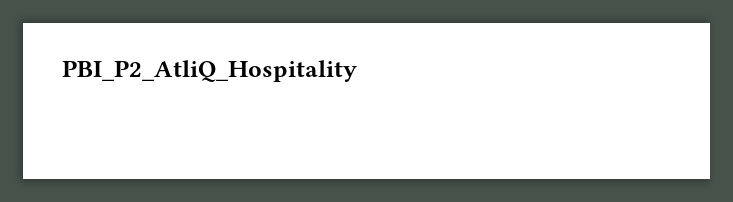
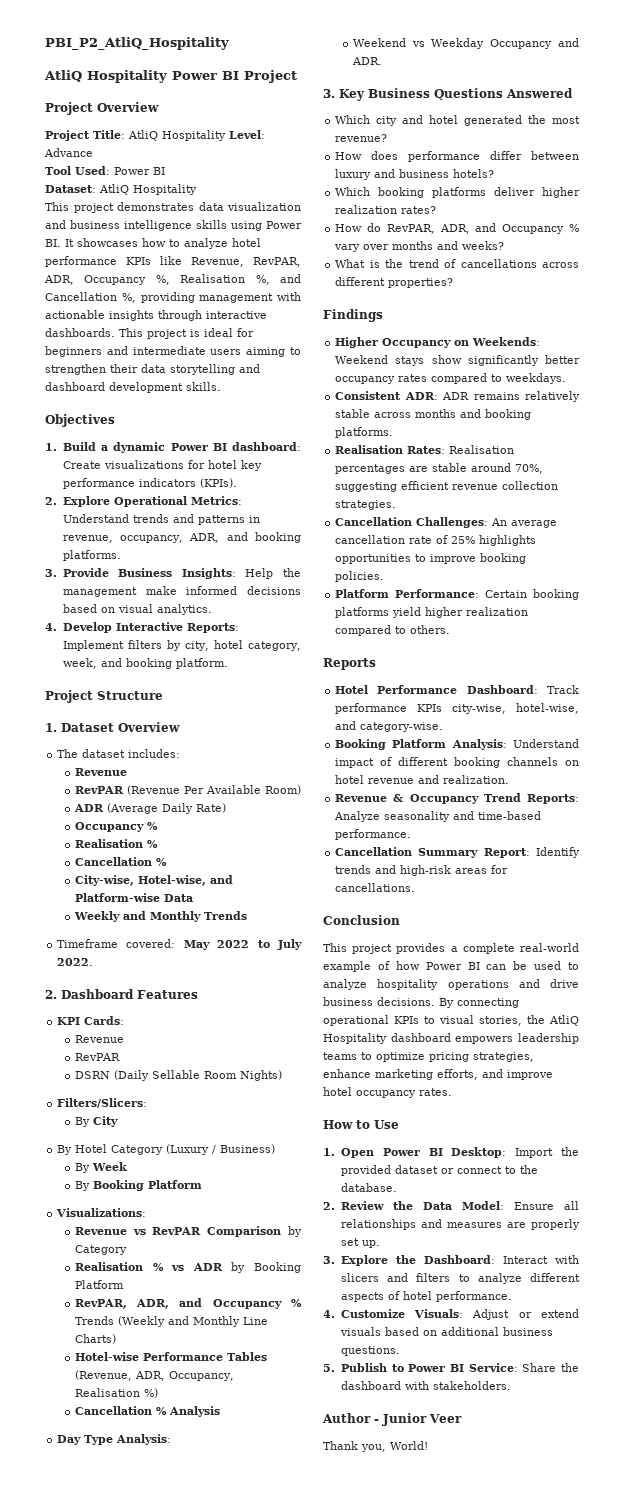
(357, 71) none -> [44,70,297,83] [45,102,159,115] [45,130,265,141] [44,148,93,157] [45,166,165,175] [45,184,197,195] [45,202,301,213] [45,220,302,231] [45,238,261,249] [45,256,301,267] [44,274,301,285] [45,292,301,303] [45,310,267,321] [45,328,254,339] [45,346,301,357] [45,364,260,375] [45,382,221,393] [45,414,115,427] [45,442,301,453] [62,460,262,471] [62,478,237,489] [45,496,242,507] [62,514,260,525] [62,532,301,543] [62,550,121,561] [45,568,301,579] [62,586,301,597] [62,604,212,615] [45,622,239,633] [62,640,302,651] [62,658,228,669] [45,690,163,703] [45,722,180,732] [57,749,181,758] [74,768,127,776] [74,785,301,795] [73,803,226,814] [74,822,158,832] [74,839,158,848] [74,857,167,866] [74,875,233,886] [74,893,193,902] [73,911,247,922] [57,939,302,950] [57,958,94,966] [45,989,198,999] [57,1016,125,1025] [74,1035,124,1043] [74,1053,120,1061] [74,1070,282,1081] [57,1098,148,1108] [74,1116,118,1127] [57,1144,276,1155] [74,1162,127,1173] [74,1180,202,1191] [56,1208,147,1217] [74,1226,302,1237] [74,1245,127,1255] [74,1262,301,1273] [74,1280,124,1289] [74,1298,302,1309] [74,1316,268,1327] [74,1334,116,1344] [74,1352,267,1361] [74,1370,234,1381] [74,1388,158,1398] [74,1406,220,1417] [57,1434,172,1445] [352,38,579,49] [351,57,382,65] [323,88,573,101] [335,115,580,126] [335,134,388,142] [335,151,579,162] [335,169,495,180] [335,187,580,198] [335,205,437,214] [335,223,579,234] [334,241,505,252] [335,259,579,268] [335,277,454,288] [323,309,383,322] [335,337,541,348] [335,355,580,366] [335,373,567,384] [335,391,580,402] [335,409,532,420] [335,427,394,438] [335,445,515,454] [335,463,544,474] [335,481,559,492] [335,500,397,510] [335,517,558,528] [335,535,537,546] [335,553,527,564] [335,571,385,582] [335,589,579,600] [335,607,529,618] [335,625,451,636] [323,658,376,670] [335,685,579,694] [335,703,579,714] [335,721,444,732] [335,739,579,750] [335,757,579,768] [335,775,510,784] [335,793,579,804] [334,811,542,822] [335,829,412,840] [335,847,580,858] [335,865,509,876] [335,883,416,892] [323,915,400,925] [323,943,579,954] [323,961,579,972] [323,979,579,990] [323,997,519,1008] [323,1015,579,1026] [323,1033,579,1044] [323,1052,534,1062] [323,1069,553,1080] [323,1087,452,1098] [323,1120,399,1129] [323,1147,579,1158] [340,1165,538,1176] [340,1183,397,1192] [323,1201,579,1210] [340,1219,580,1230] [340,1238,380,1248] [323,1255,579,1266] [340,1273,580,1284] [340,1291,512,1302] [323,1309,579,1320] [339,1327,553,1336] [340,1346,400,1356] [323,1363,579,1372] [340,1381,511,1390] [322,1413,462,1426] [323,1441,428,1452] // AtliQ Hospitality Power BI Project // Project Overview // Project Title: AtliQ Hospitality Level: Advance // Tool Used: Power BI // Dataset: AtliQ Hospitality // This project demonstrates data visualization and business intelligence skills using Power BI. It showcases how to analyze hotel performance KPIs like Revenue, RevPAR, ADR, Occupancy %, Realisation %, and Cancellation %, providing management with actionable insights through interactive dashboards. This project is ideal for beginners and intermediate users aiming to strengthen their data storytelling and dashboard development skills. // Objectives // 1. Build a dynamic Power BI dashboard: Create visualizations for hotel key performance indicators (KPIs). // 2. Explore Operational Metrics: Understand trends and patterns in revenue, occupancy, ADR, and booking platforms. // 3. Provide Business Insights: Help the management make informed decisions based on visual analytics. // 4. Develop Interactive Reports: Implement filters by city, hotel category, week, and booking platform. // Project Structure // 1. Dataset Overview // The dataset includes: // Revenue // RevPAR (Revenue Per Available Room) // ADR (Average Daily Rate) // Occupancy % // Realisation % // Cancellation % // City-wise, Hotel-wise, and Platform-wise Data // Weekly and Monthly Trends // Timeframe covered: May 2022 to July 2022. // 2. Dashboard Features // KPI Cards: // Revenue // RevPAR // DSRN (Daily Sellable Room Nights) // Filters/Slicers: // By City // By Hotel Category (Luxury / Business) // By Week // By Booking Platform // Visualizations: // Revenue vs RevPAR Comparison by Category // Realisation % vs ADR by Booking Platform // RevPAR, ADR, and Occupancy % Trends (Weekly and Monthly Line Charts) // Hotel-wise Performance Tables (Revenue, ADR, Occupancy, Realisation %) // Cancellation % Analysis // Day Type Analysis: // Weekend vs Weekday Occupancy and ADR. // 3. Key Business Questions Answered // Which city and hotel generated the most revenue? // How does performance differ between luxury and business hotels? // Which booking platforms deliver higher realization rates? // How do RevPAR, ADR, and Occupancy % vary over months and weeks? // What is the trend of cancellations across different properties? // Findings // Higher Occupancy on Weekends: Weekend stays show significantly better occupancy rates compared to weekdays. // Consistent ADR: ADR remains relatively stable across months and booking platforms. // Realisation Rates: Realisation percentages are stable around 70%, suggesting efficient revenue collection strategies. // Cancellation Challenges: An average cancellation rate of 25% highlights opportunities to improve booking policies. // Platform Performance: Certain booking platforms yield higher realization compared to others. // Reports // Hotel Performance Dashboard: Track performance KPIs city-wise, hotel-wise, and category-wise. // Booking Platform Analysis: Understand impact of different booking channels on hotel revenue and realization. // Revenue & Occupancy Trend Reports: Analyze seasonality and time-based performance. // Cancellation Summary Report: Identify trends and high-risk areas for cancellations. // Conclusion // This project provides a complete real-world example of how Power BI can be used to analyze hospitality operations and drive business decisions. By connecting operational KPIs to visual stories, the AtliQ Hospitality dashboard empowers leadership teams to optimize pricing strategies, enhance marketing efforts, and improve hotel occupancy rates. // How to Use // 1. Open Power BI Desktop: Import the provided dataset or connect to the database. // 2. Review the Data Model: Ensure all relationships and measures are properly set up. // 3. Explore the Dashboard: Interact with slicers and filters to analyze different aspects of hotel performance. // 4. Customize Visuals: Adjust or extend visuals based on additional business questions. // 5. Publish to Power BI Service: Share the dashboard with stakeholders. // Author - Junior Veer // Thank you, World!

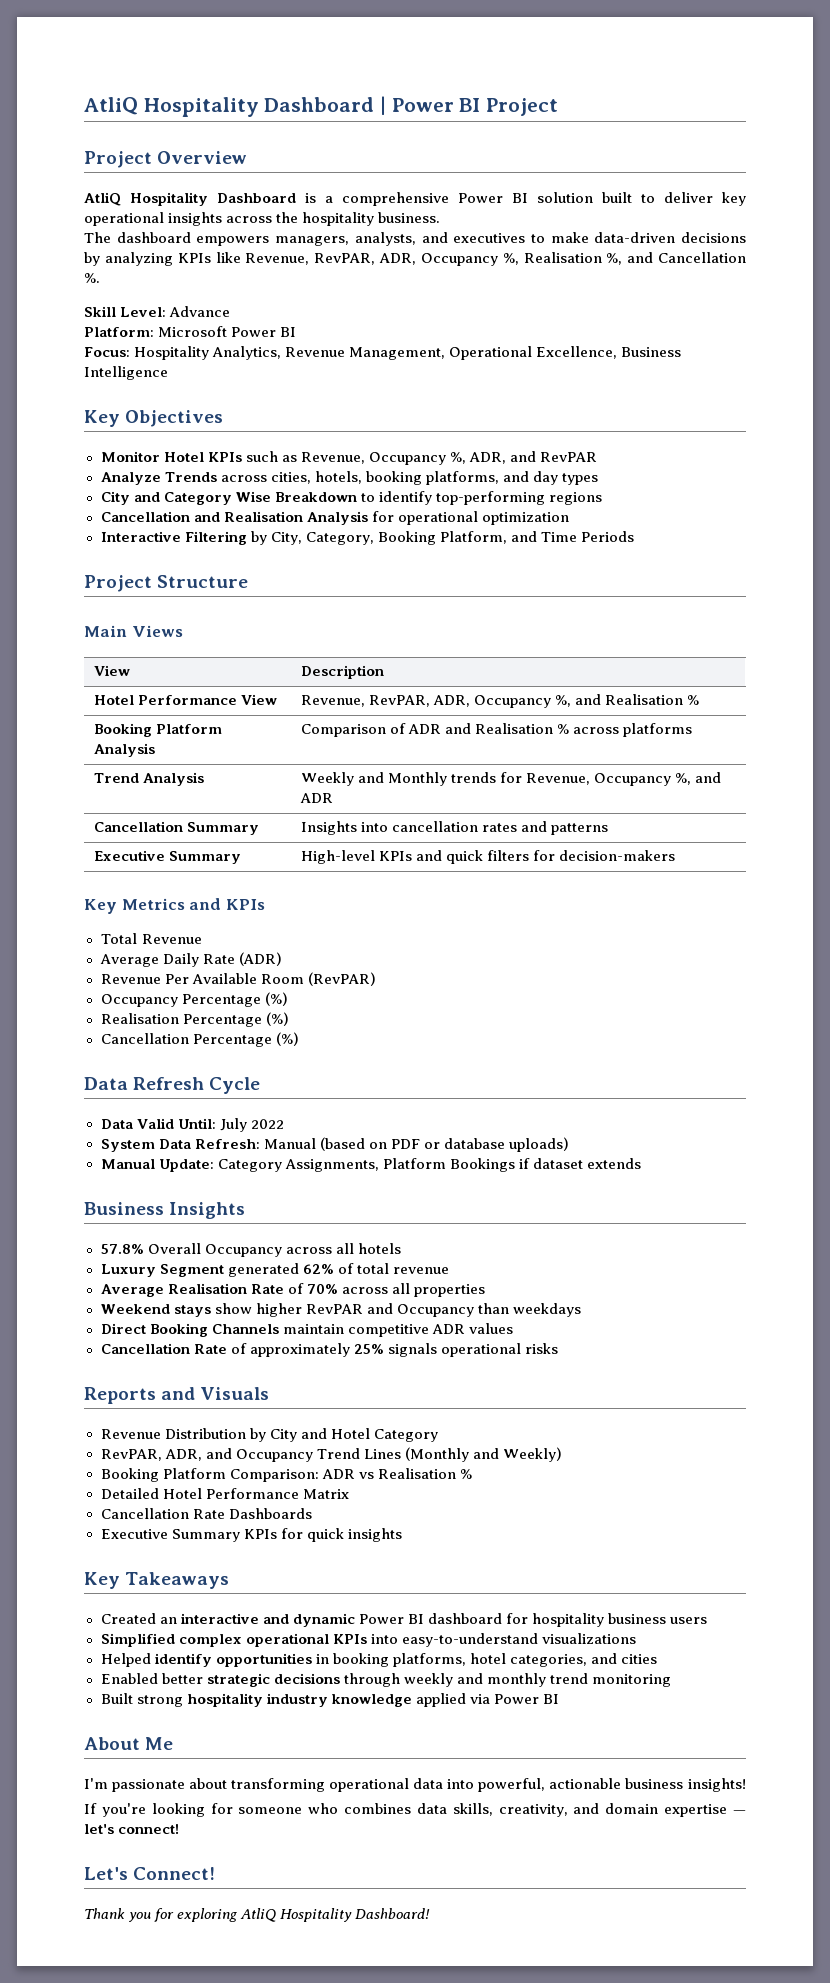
[45,37,229,50] [44,70,167,83] PBI_P2_AtliQ_Hospitality // AtliQ Hospitality -> [84,96,387,117] AtliQ Hospitality Dashboard |
[45,130,265,141] [44,148,93,157] [45,166,165,175] [45,184,197,195] [45,202,301,213] [45,220,302,231] [45,238,261,249] [45,256,117,267] Project Title: AtliQ Hospitality Level: Advance // Tool Used: Power BI // Dataset: AtliQ Hospitality // This project demonstrates data visualization and business intelligence skills using Power BI. It showcases how to analyze hotel performance -> [84,192,746,206] [84,212,441,226] [84,232,746,246] [84,252,173,266] AtliQ Hospitality Dashboard is a comprehensive Power BI solution built to deliver key operational insights across the hospitality business. // The dashboard empowers managers, analysts, and executives to make data-driven decisions by analyzing
[121,292,301,303] [45,310,267,321] [45,328,254,339] [45,346,301,357] [45,364,260,375] [45,382,221,393] [45,414,115,427] [45,442,301,453] [62,460,262,471] [62,478,237,489] [45,496,242,507] [62,514,260,525] [62,532,301,543] [62,550,121,561] [45,568,301,579] [62,586,301,597] [62,604,212,615] [45,622,239,633] [62,640,302,651] [62,658,228,669] [45,690,163,703] [45,722,180,732] [57,749,181,758] [74,768,127,776] [74,785,301,795] [73,803,226,814] [74,822,158,832] [74,839,158,848] [74,857,167,866] [74,875,233,886] [74,893,193,902] [73,911,247,922] [57,939,302,950] [57,958,94,966] [45,989,198,999] [57,1016,125,1025] [74,1035,124,1043] [74,1053,120,1061] [74,1070,282,1081] [57,1098,148,1108] [74,1116,118,1127] [57,1145,73,1155] %, providing management with actionable insights through interactive dashboards. This project is ideal for beginners and intermediate users aiming to strengthen their data storytelling and dashboard development skills. // Objectives // 1. Build a dynamic Power BI dashboard: Create visualizations for hotel key performance indicators (KPIs). // 2. Explore Operational Metrics: Understand trends and patterns in revenue, occupancy, ADR, and booking platforms. // 3. Provide Business Insights: Help the management make informed decisions based on visual analytics. // 4. Develop Interactive Reports: Implement filters by city, hotel category, week, and booking platform. // Project Structure // 1. Dataset Overview // The dataset includes: // Revenue // RevPAR (Revenue Per Available Room) // ADR (Average Daily Rate) // Occupancy % // Realisation % // Cancellation % // City-wise, Hotel-wise, and Platform-wise Data // Weekly and Monthly Trends // Timeframe covered: May 2022 to July 2022. // 2. Dashboard Features // KPI Cards: // Revenue // RevPAR // DSRN (Daily Sellable Room Nights) // Filters/Slicers: // By City // By -> [84,273,100,283] [84,306,231,317] [84,326,297,337] [84,346,682,360] [84,366,168,380] [84,410,224,427] [100,451,597,465] [100,471,598,485] [100,491,602,505] [100,511,569,525] [100,531,634,545] [84,575,249,592] [84,625,183,637] [94,665,131,676] [301,665,385,679] [94,694,278,705] [301,694,700,708] [94,723,223,737] [94,743,156,757] [301,723,693,737] [94,772,205,786] [301,772,722,786] [300,793,334,803] [94,821,260,835] [301,821,609,835] [94,850,242,864] [301,850,676,864] [84,898,265,914] [100,933,202,944] [99,952,282,967] [100,972,376,986] [100,992,288,1007] [100,1012,289,1027] [100,1032,299,1047] [84,1077,261,1094] [100,1118,284,1132] [100,1137,569,1152] [100,1158,641,1172] [84,1202,246,1219] [100,1243,401,1257] [100,1263,449,1277] [100,1283,485,1297] [100,1303,581,1317] [100,1323,513,1337] [100,1343,558,1357] [84,1387,270,1404] [100,1428,327,1442] %. // Skill Level: Advance // Platform: Microsoft Power BI // Focus: Hospitality Analytics, Revenue Management, Operational Excellence, Business Intelligence // Key Objectives // Monitor Hotel KPIs such as Revenue, Occupancy %, ADR, and RevPAR // Analyze Trends across cities, hotels, booking platforms, and day types // City and Category Wise Breakdown to identify top-performing regions // Cancellation and Realisation Analysis for operational optimization // Interactive Filtering by City, Category, Booking Platform, and Time Periods // Project Structure // Main Views // View | Description // Hotel Performance View | Revenue, RevPAR, ADR, Occupancy %, and Realisation % // Booking Platform Analysis | Comparison of ADR and Realisation % across platforms // Trend Analysis | Weekly and Monthly trends for Revenue, Occupancy %, and ADR // Cancellation Summary | Insights into cancellation rates and patterns // Executive Summary | High-level KPIs and quick filters for decision-makers // Key Metrics and KPIs // Total Revenue // Average Daily Rate (ADR) // Revenue Per Available Room (RevPAR) // Occupancy Percentage (%) // Realisation Percentage (%) // Cancellation Percentage (%) // Data Refresh Cycle // Data Valid Until: July 2022 // System Data Refresh: Manual (based on PDF or database uploads) // Manual Update: Category Assignments, Platform Bookings if dataset extends // Business Insights // 57.8% Overall Occupancy across all hotels // Luxury Segment generated 62% of total revenue // Average Realisation Rate of 70% across all properties // Weekend stays show higher RevPAR and Occupancy than weekdays // Direct Booking Channels maintain competitive ADR values // Cancellation Rate of approximately 25% signals operational risks // Reports and Visuals // Revenue Distribution by City and
[166,1144,276,1155] [74,1162,127,1173] [74,1180,202,1191] [56,1208,147,1217] [74,1226,302,1237] [74,1245,127,1255] [74,1262,301,1273] [74,1280,124,1289] [74,1298,302,1309] [74,1316,268,1327] [74,1334,116,1344] [74,1352,267,1361] [74,1370,234,1381] [74,1388,158,1398] [74,1406,220,1417] [57,1434,172,1445] [352,38,579,49] [351,57,382,65] [323,88,573,101] [335,115,580,126] [335,134,388,142] [335,151,579,162] [335,169,495,180] [335,187,580,198] [335,205,437,214] [335,223,579,234] [334,241,505,252] [335,259,579,268] [335,277,454,288] [323,309,383,322] [335,337,541,348] [335,355,580,366] [335,373,567,384] [335,391,580,402] [335,409,532,420] [335,427,394,438] [335,445,515,454] [335,463,544,474] [335,481,559,492] [335,500,397,510] [335,517,558,528] [335,535,537,546] [335,553,527,564] [335,571,385,582] [335,589,579,600] [335,607,529,618] [335,625,451,636] [323,658,376,670] [335,685,579,694] [335,703,579,714] [335,721,444,732] [335,739,579,750] [335,757,579,768] [335,775,510,784] [335,793,579,804] [334,811,542,822] [335,829,412,840] [335,847,580,858] [335,865,509,876] [335,883,416,892] [323,915,400,925] [323,943,579,954] [323,961,579,972] [323,979,579,990] [323,997,519,1008] [323,1015,579,1026] [323,1033,579,1044] [323,1052,534,1062] [323,1069,553,1080] [323,1087,452,1098] [323,1120,399,1129] [323,1147,579,1158] [340,1165,538,1176] [340,1183,397,1192] [323,1201,579,1210] [340,1219,580,1230] [340,1238,380,1248] [323,1255,579,1266] [340,1273,580,1284] [340,1291,512,1302] [323,1309,579,1320] [339,1327,553,1336] [340,1346,400,1356] [323,1363,579,1372] [340,1381,511,1390] [322,1413,462,1426] [323,1441,428,1452] (Luxury / Business) // By Week // By Booking Platform // Visualizations: // Revenue vs RevPAR Comparison by Category // Realisation % vs ADR by Booking Platform // RevPAR, ADR, and Occupancy % Trends (Weekly and Monthly Line Charts) // Hotel-wise Performance Tables (Revenue, ADR, Occupancy, Realisation %) // Cancellation % Analysis // Day Type Analysis: // Weekend vs Weekday Occupancy and ADR. // 3. Key Business Questions Answered // Which city and hotel generated the most revenue? // How does performance differ between luxury and business hotels? // Which booking platforms deliver higher realization rates? // How do RevPAR, ADR, and Occupancy % vary over months and weeks? // What is the trend of cancellations across different properties? // Findings // Higher Occupancy on Weekends: Weekend stays show significantly better occupancy rates compared to weekdays. // Consistent ADR: ADR remains relatively stable across months and booking platforms. // Realisation Rates: Realisation percentages are stable around 70%, suggesting efficient revenue collection strategies. // Cancellation Challenges: An average cancellation rate of 25% highlights opportunities to improve booking policies. // Platform Performance: Certain booking platforms yield higher realization compared to others. // Reports // Hotel Performance Dashboard: Track performance KPIs city-wise, hotel-wise, and category-wise. // Booking Platform Analysis: Understand impact of different booking channels on hotel revenue and realization. // Revenue & Occupancy Trend Reports: Analyze seasonality and time-based performance. // Cancellation Summary Report: Identify trends and high-risk areas for cancellations. // Conclusion // This project provides a complete real-world example of how Power BI can be used to analyze hospitality operations and drive business decisions. By connecting operational KPIs to visual stories, the AtliQ Hospitality dashboard empowers leadership teams to optimize pricing strategies, enhance marketing efforts, and improve hotel occupancy rates. // How to Use // 1. Open Power BI Desktop: Import the provided dataset or connect to the database. // 2. Review the Data Model: Ensure all relationships and measures are properly set up. // 3. Explore the Dashboard: Interact with slicers and filters to analyze different aspects of hotel performance. // 4. Customize Visuals: Adjust or extend visuals based on additional business questions. // 5. Publish to Power BI Service: Share the dashboard with stakeholders. // Author - Junior Veer // Thank you, World! -> [100,1447,562,1462] [100,1468,472,1482] [100,1488,349,1499] [100,1508,312,1519] [100,1528,402,1542] [84,1572,230,1589] [100,1613,708,1627] [100,1633,636,1647] [100,1653,657,1667] [100,1673,671,1687] [100,1693,559,1707] [84,1737,174,1750] [84,1778,746,1792] [84,1803,746,1817] [84,1824,180,1834] [84,1867,216,1880] [84,1908,431,1922] // RevPAR, ADR, and Occupancy Trend Lines (Monthly and Weekly) // Booking Platform Comparison: ADR vs Realisation % // Detailed Hotel Performance Matrix // Cancellation Rate Dashboards // Executive Summary KPIs for quick insights // Key Takeaways // Created an interactive and dynamic Power BI dashboard for hospitality business users // Simplified complex operational KPIs into easy-to-understand visualizations // Helped identify opportunities in booking platforms, hotel categories, and cities // Enabled better strategic decisions through weekly and monthly trend monitoring // Built strong hospitality industry knowledge applied via Power BI // About Me // I'm passionate about transforming operational data into powerful, actionable business insights! // If you're looking for someone who combines data skills, creativity, and domain expertise — let's connect! // Let's Connect! // Thank you for exploring AtliQ Hospitality Dashboard!

